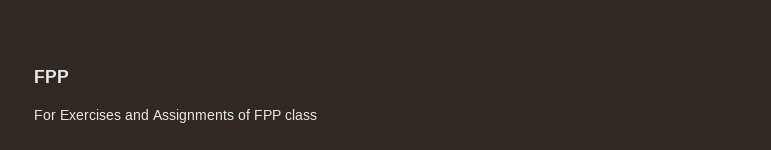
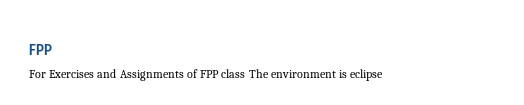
(317, 114) none -> [248,69,384,81] The environment is eclipse

